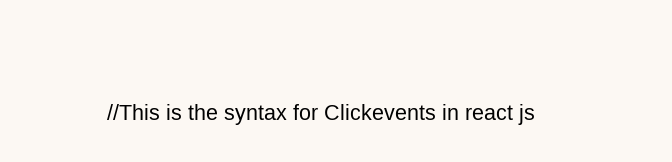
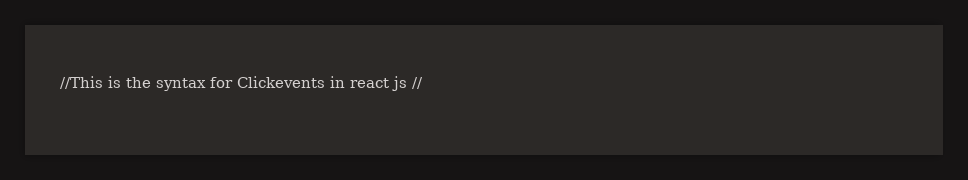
(535, 114) none -> [412,77,423,89] //

